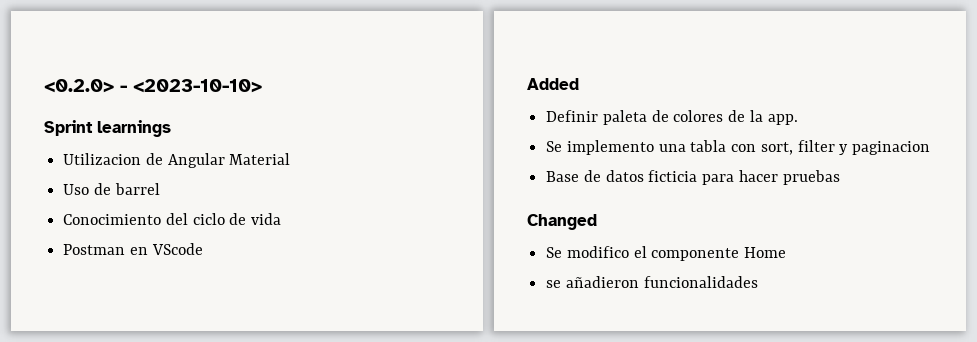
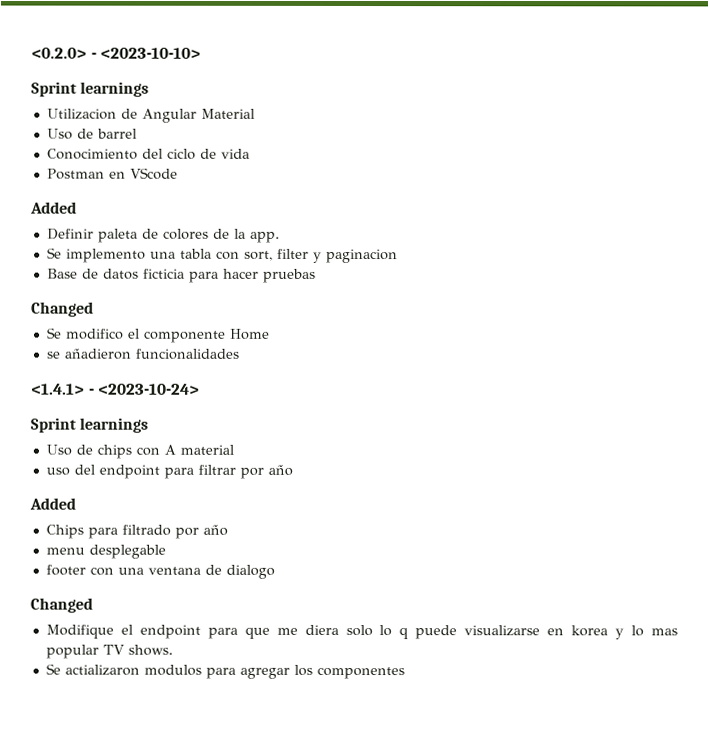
(758, 282) none -> [30,383,200,395] [30,417,149,433] [45,444,234,459] [45,464,293,479] [29,497,76,510] [45,524,228,539] [45,544,166,559] [45,564,275,579] [30,597,93,613] [45,624,678,640] [45,644,173,659] [45,663,405,680] // <1.4.1> - <2023-10-24> // Sprint learnings // Uso de chips con A material // uso del endpoint para filtrar por año // Added // Chips para filtrado por año // menu desplegable // footer con una ventana de dialogo // Changed // Modifique el endpoint para que me diera solo lo q puede visualizarse en korea y lo mas popular TV shows. // Se actializaron modulos para agregar los componentes

